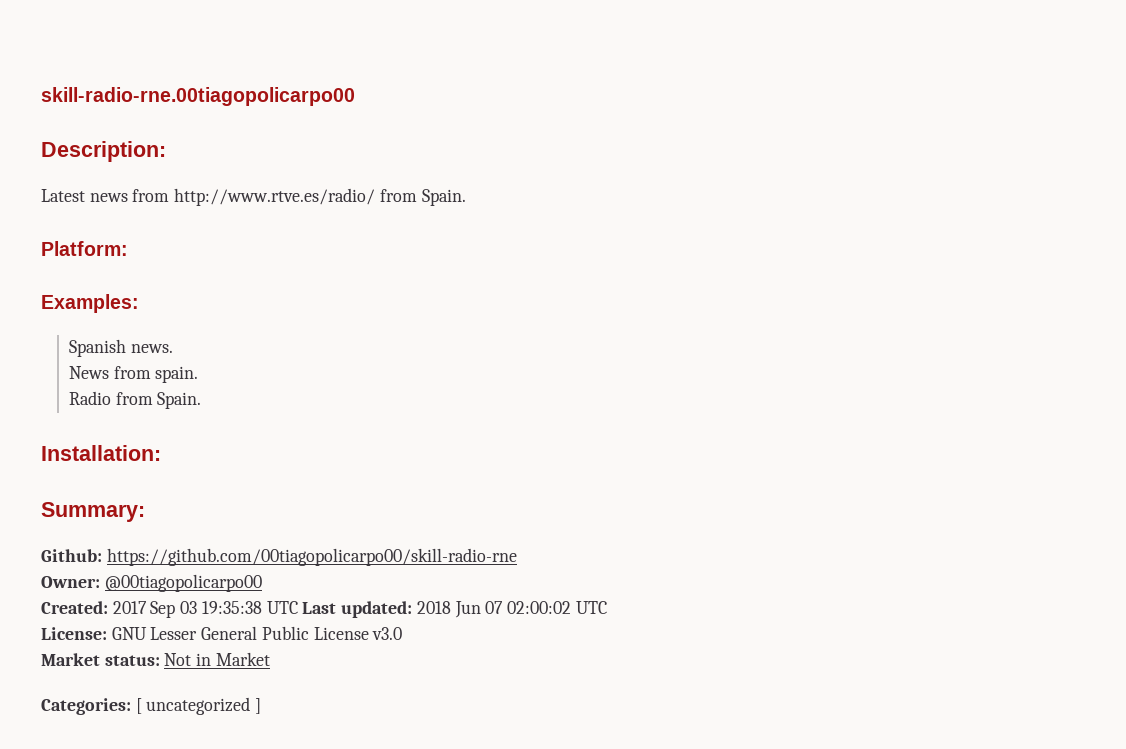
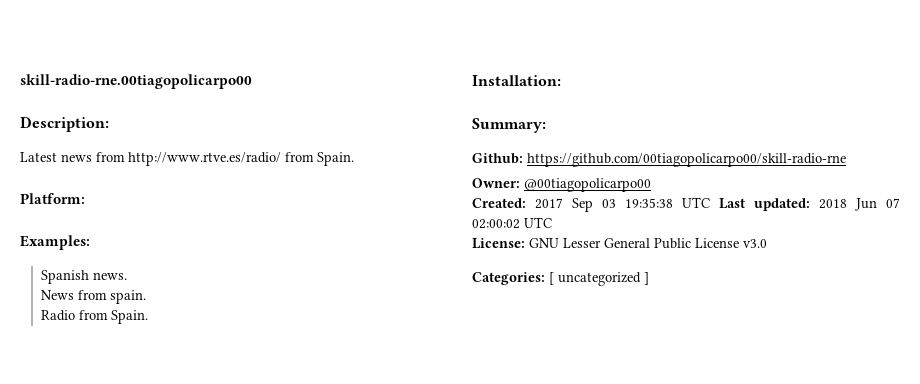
[41,652,270,666] // Market status: Not in Market -> (767, 243) none

